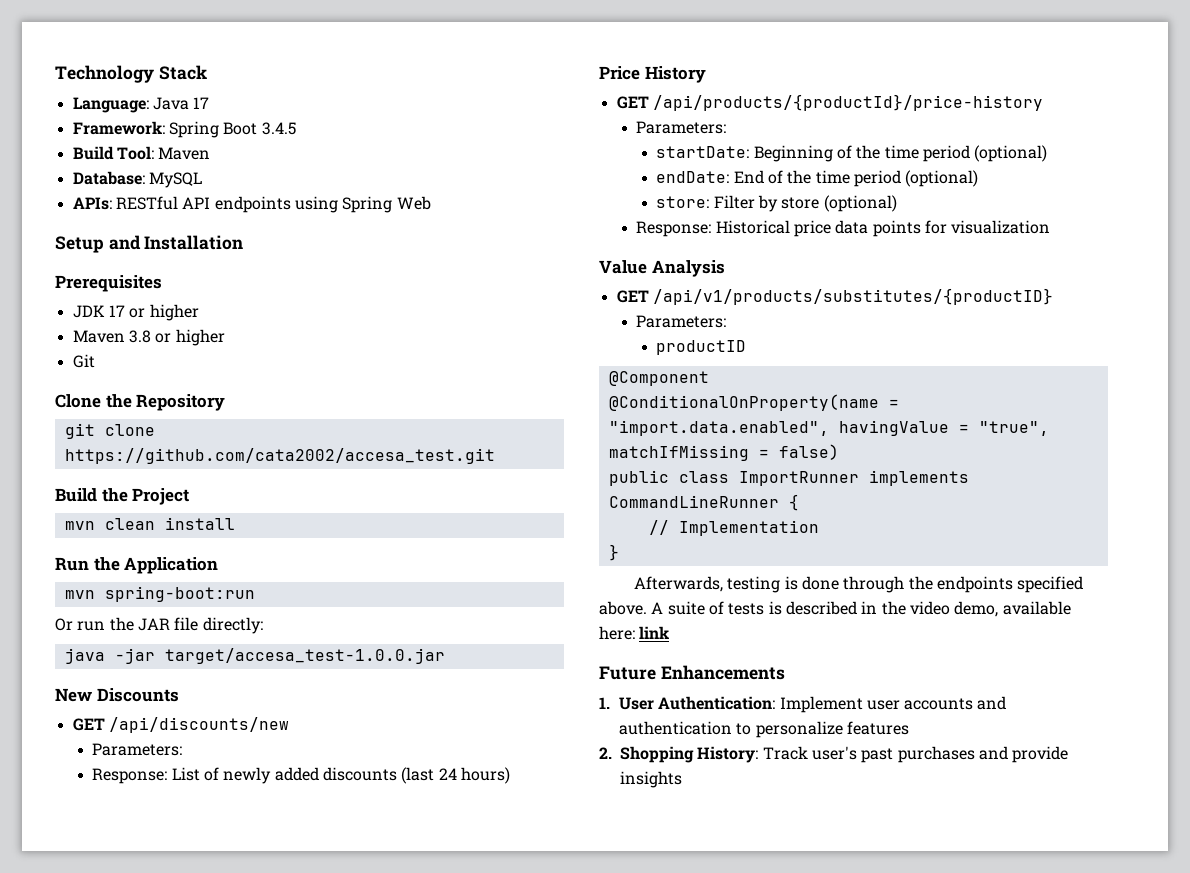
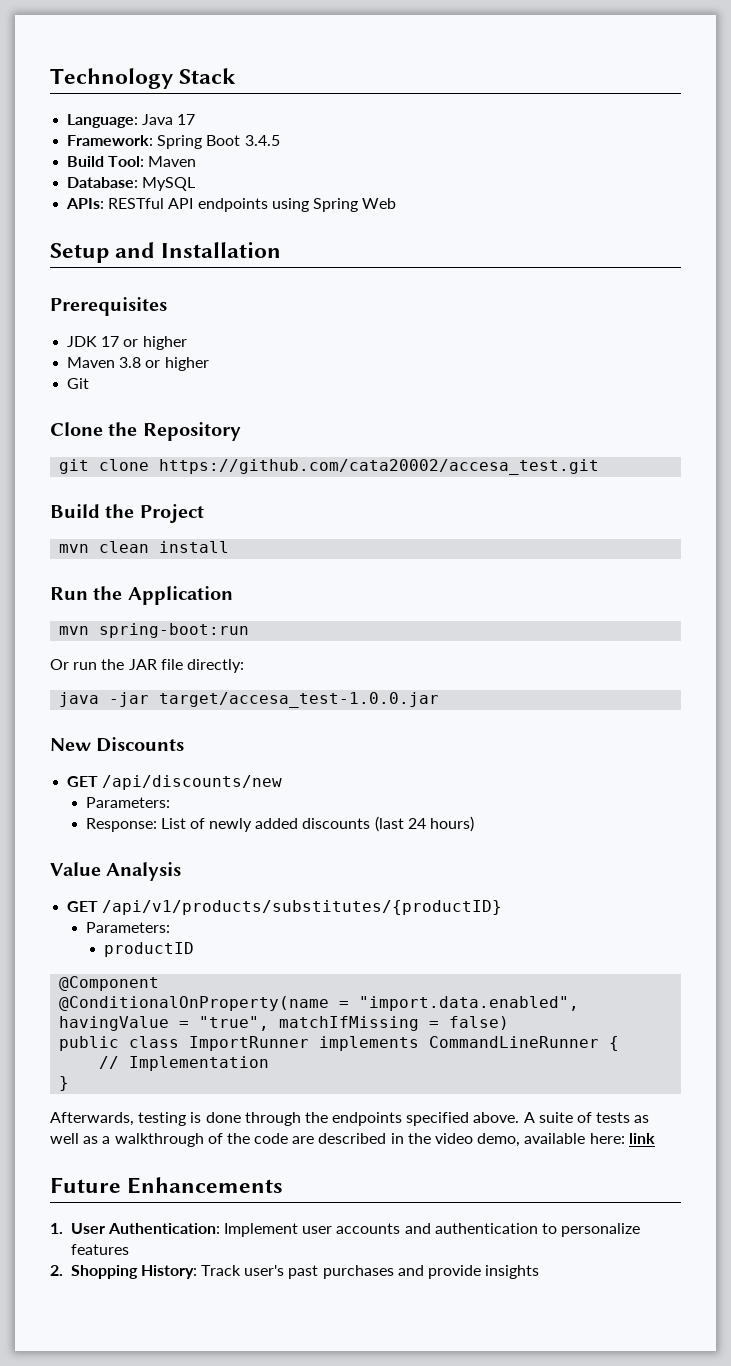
[64,448,495,464] https://github.com/cata2002/accesa_test.git -> [159,459,600,475] https://github.com/cata20002/accesa_test.git
[599,66,706,83] [616,94,1043,111] [636,121,727,134] [656,145,1048,162] [656,170,979,187] [656,195,897,212] [636,220,1051,237] // Price History // GET /api/products/{productId}/price-history // Parameters: // startDate: Beginning of the time period (optional) // endDate: End of the time period (optional) // store: Filter by store (optional) // Response: Historical price data points for visualization -> (475, 824) none
[768,601,782,615] is -> [634,1115,650,1123] [50,1133,315,1147] as well as a walkthrough of the code are

